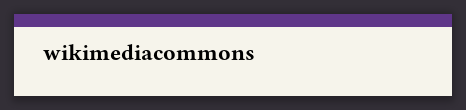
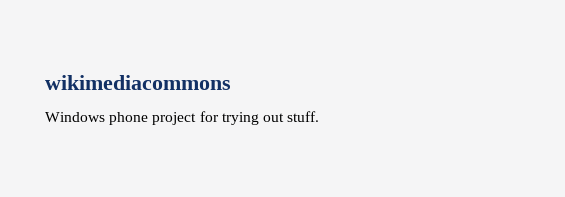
(255, 52) none -> [45,111,320,125] // Windows phone project for trying out stuff.

